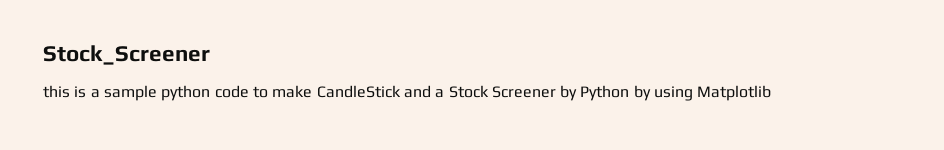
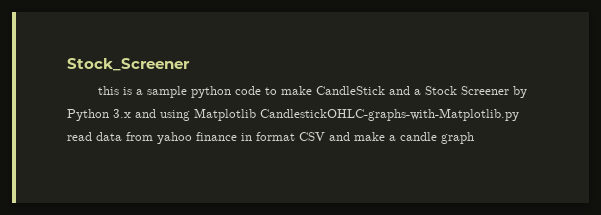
[633,85,772,101] by using Matplotlib -> [113,108,519,121] [67,132,474,144] 3.x and using Matplotlib CandlestickOHLC-graphs-with-Matplotlib.py read data from yahoo finance in format CSV and make a candle graph

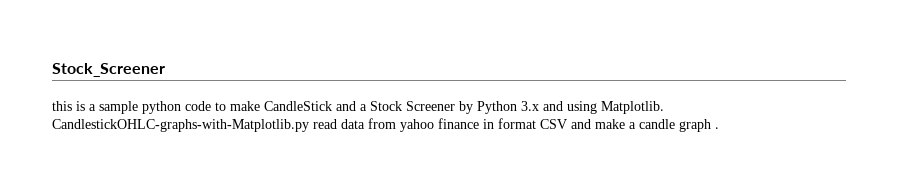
[194,108,256,121] Matplotlib -> [601,101,664,114] Matplotlib.
(474, 138) none -> [715,127,719,129] .

